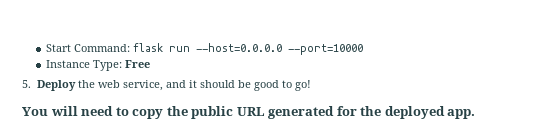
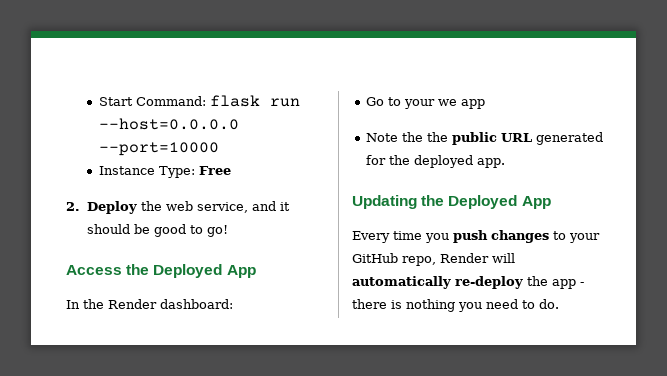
[22,80,31,88] 5. -> [66,202,80,211] 2.
[22,106,164,119] You will need to copy -> [66,264,256,278] [66,299,233,309] [366,97,486,109] [366,132,424,142] Access the Deployed App // In the Render dashboard: // Go to your we app // Note the
(476, 114) none -> [352,195,551,209] [352,230,600,243] [352,253,515,266] [352,276,584,289] [352,299,559,312] // Updating the Deployed App // Every time you push changes to your GitHub repo, Render will automatically re-deploy the app - there is nothing you need to do.

